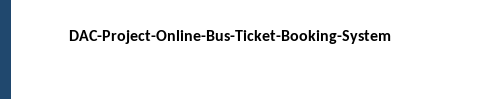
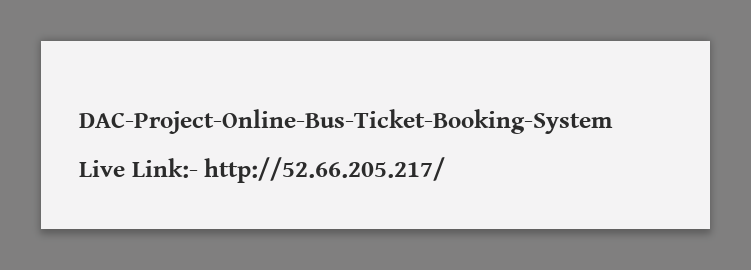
(391, 37) none -> [79,157,446,183] // Live Link:- http://52.66.205.217/

